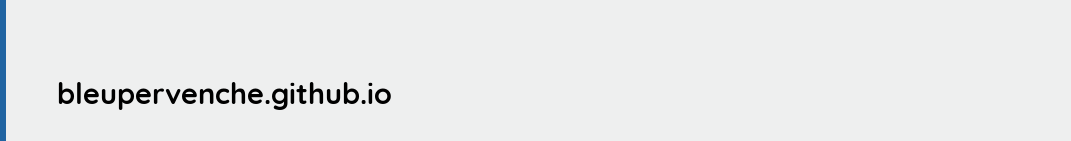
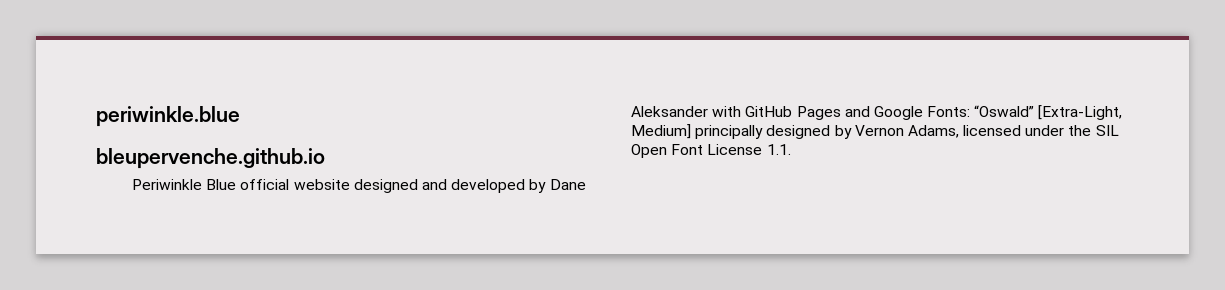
(57, 96) none -> [96,106,240,127] periwinkle.blue //
(392, 96) none -> [132,179,586,193] [631,105,1123,120] [631,124,1119,139] [631,144,791,158] // Periwinkle Blue official website designed and developed by Dane Aleksander with GitHub Pages and Google Fonts: “Oswald” [Extra-Light, Medium] principally designed by Vernon Adams, licensed under the SIL Open Font License 1.1.

